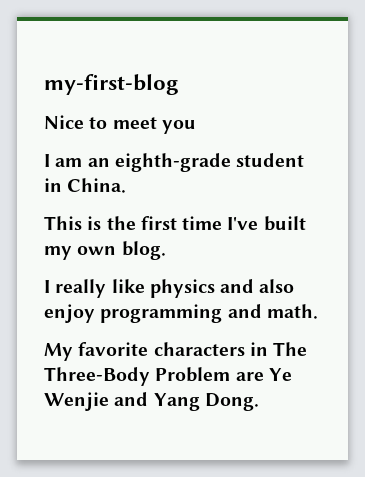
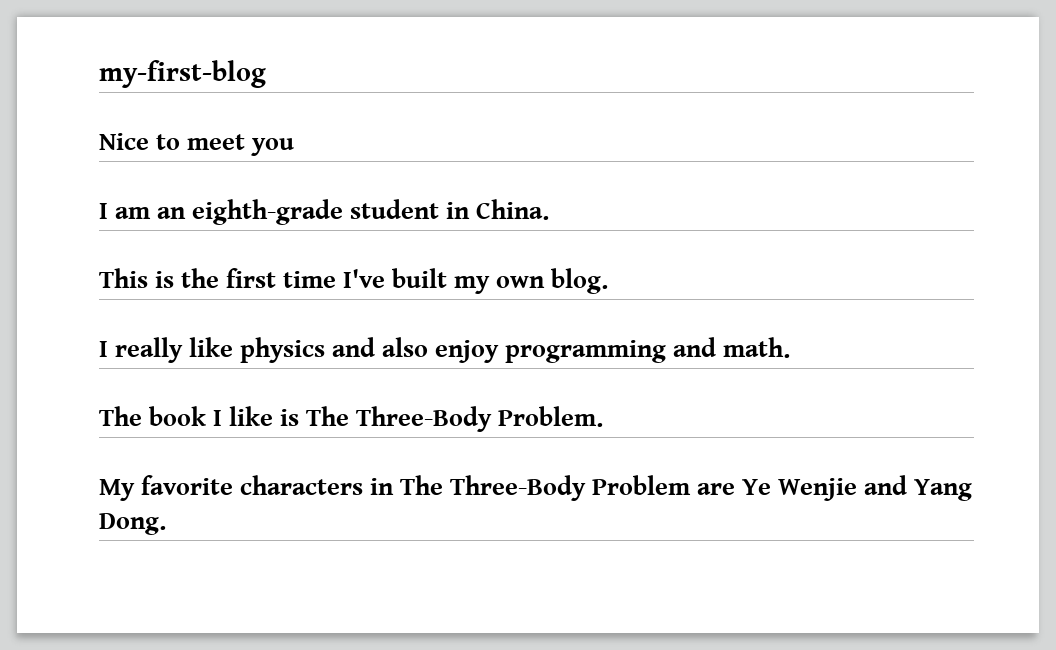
(318, 311) none -> [99,406,604,432] // The book I like is The Three-Body Problem.

